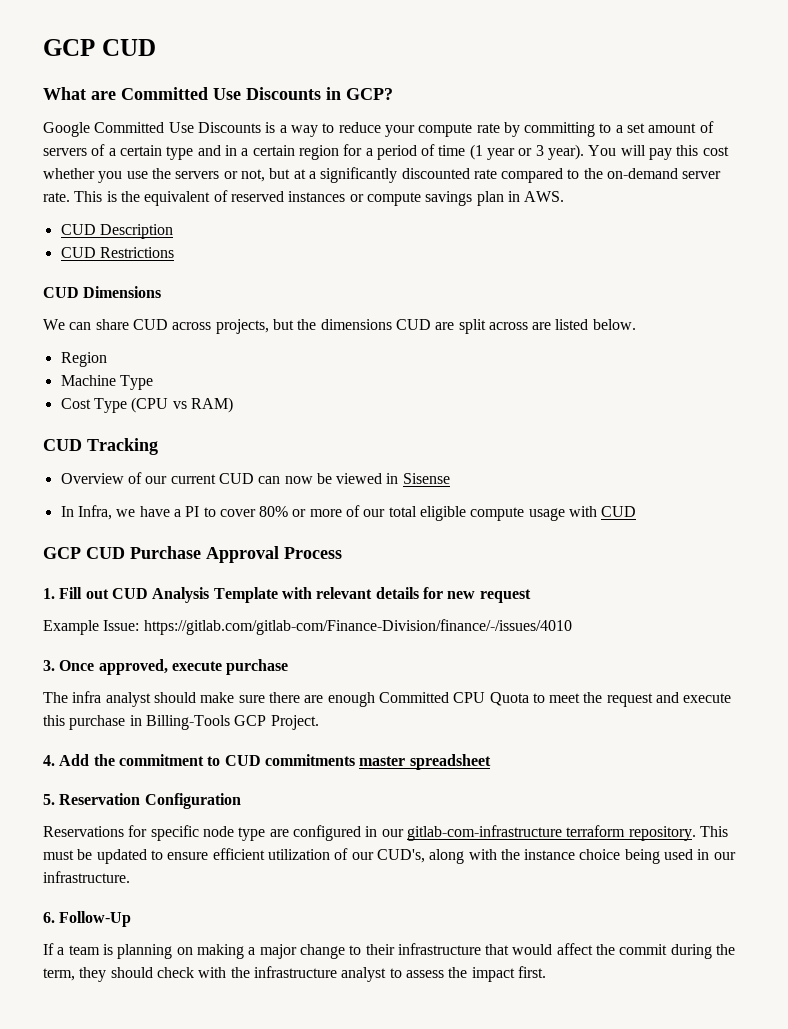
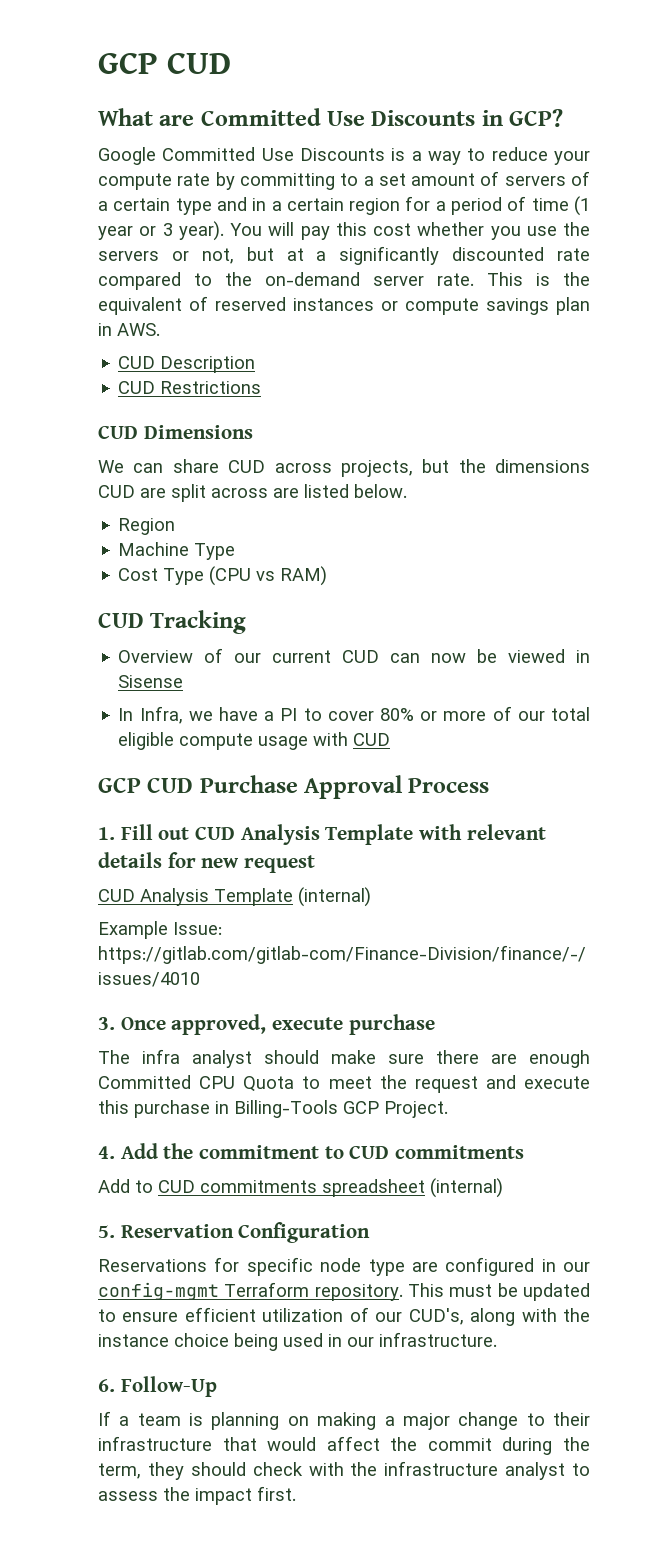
(531, 596) none -> [98,887,371,907] // CUD Analysis Template (internal)
[359,756,406,766] master -> [98,1179,317,1193] // Add to CUD commitments
(491, 762) none -> [430,1178,503,1198] (internal)
[406,825,626,841] gitlab-com-infrastructure terraform -> [98,1282,310,1300] config-mgmt Terraform

